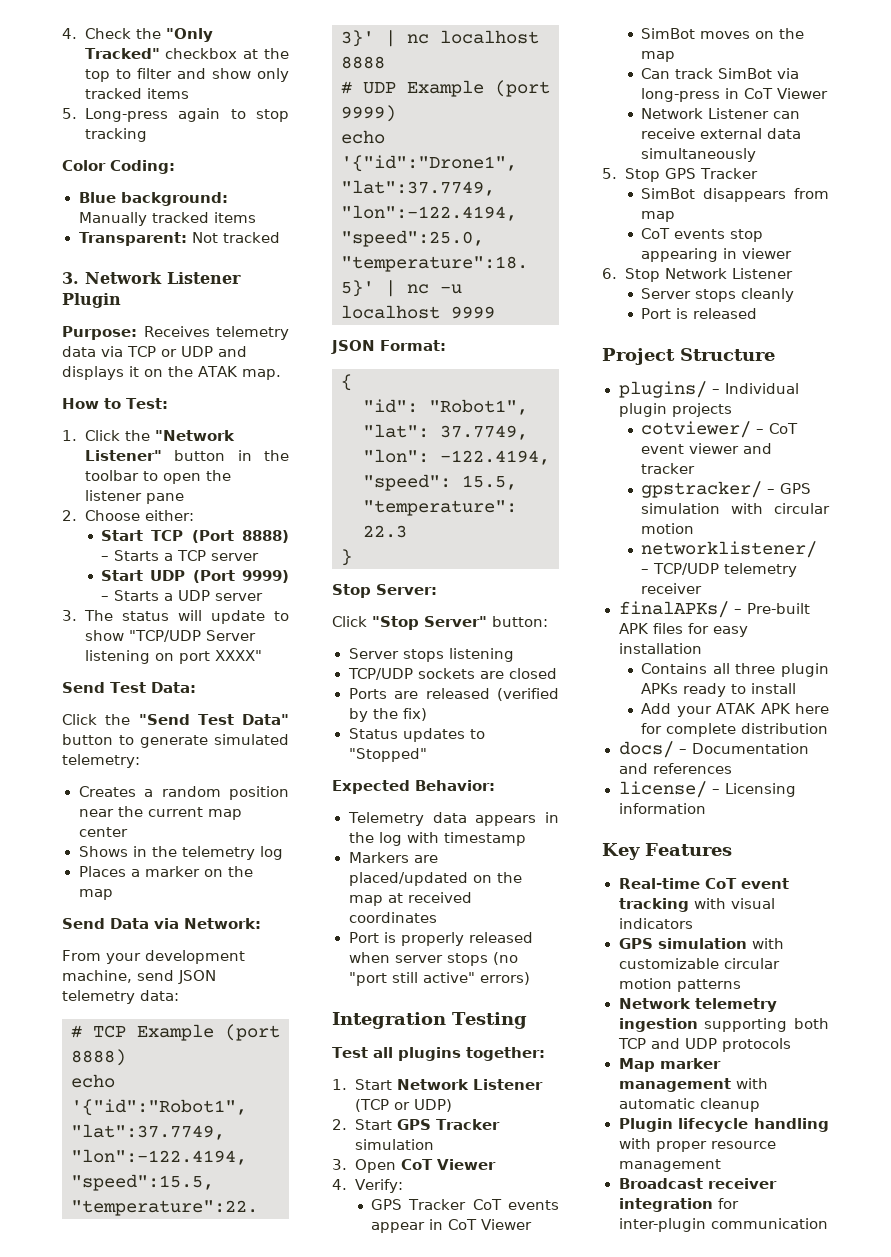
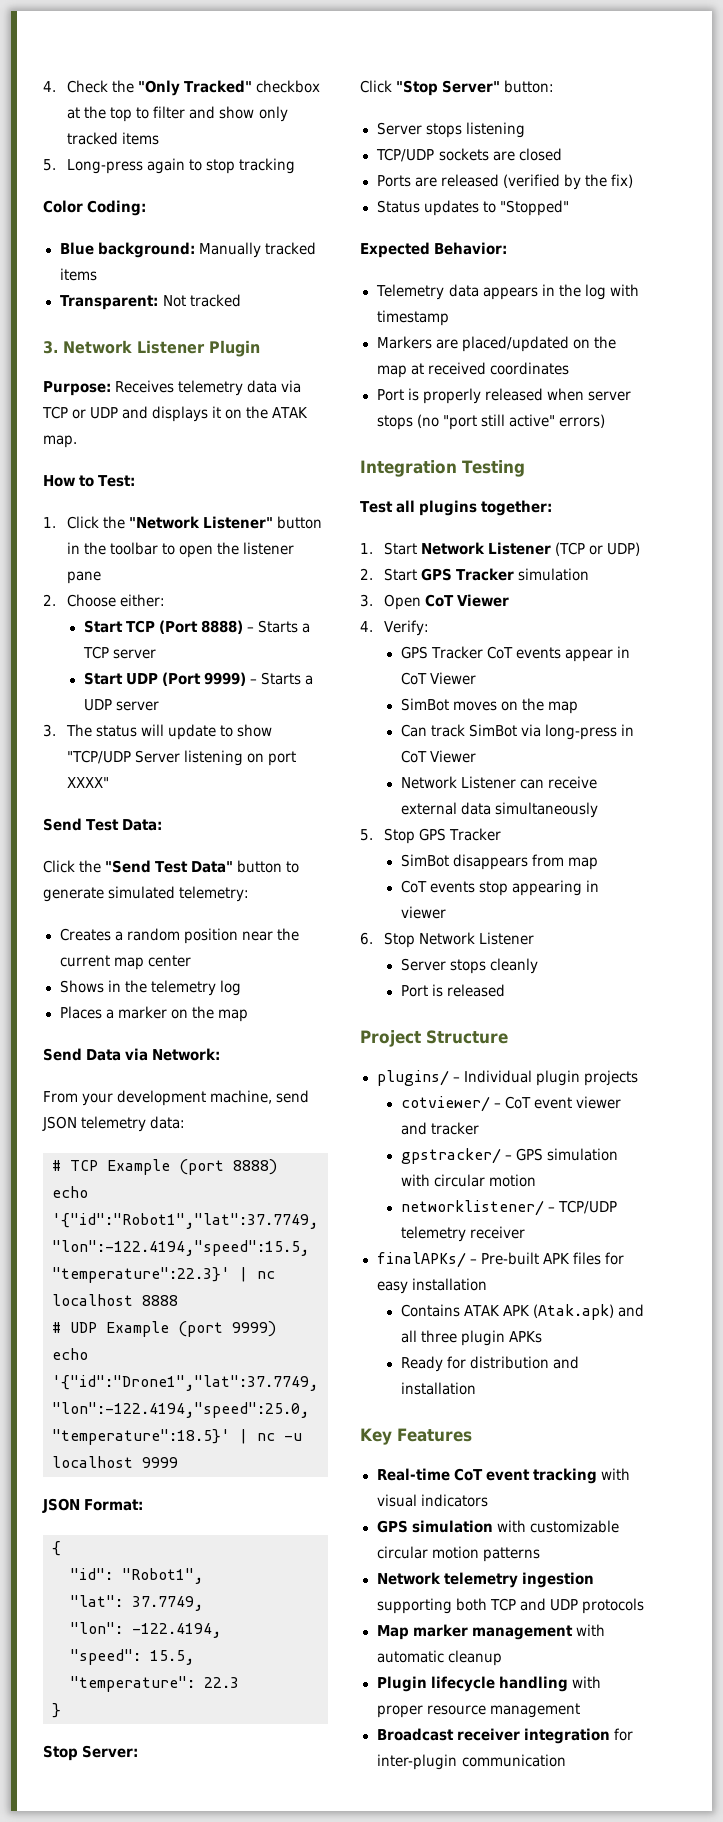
(708, 668) none -> [463,1304,644,1320] ATAK APK (Atak.apk) and
[683,683,797,697] [641,703,829,717] [641,723,829,737] [618,741,809,758] [618,763,732,774] [618,781,796,798] [618,803,706,814] ready to install // Add your ATAK APK here for complete distribution // docs/ – Documentation and references // license/ – Licensing information -> [400,1356,579,1372] [400,1382,476,1395] // Ready for distribution and installation

